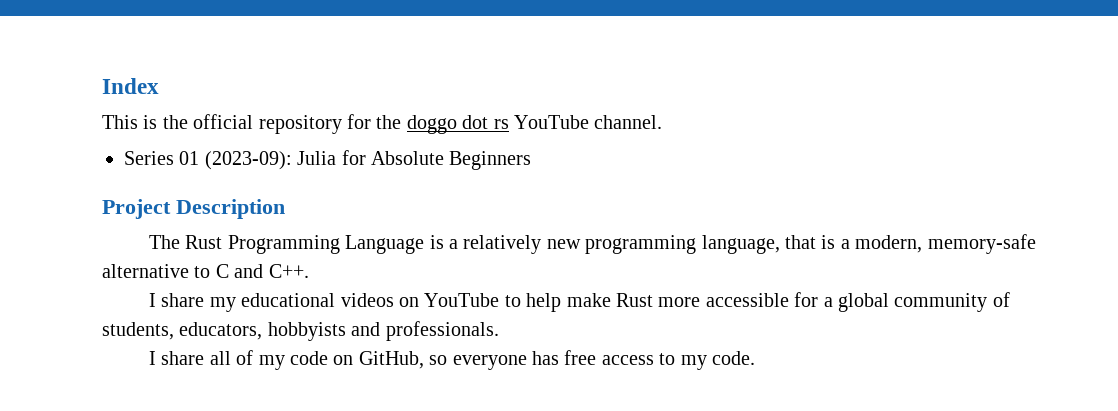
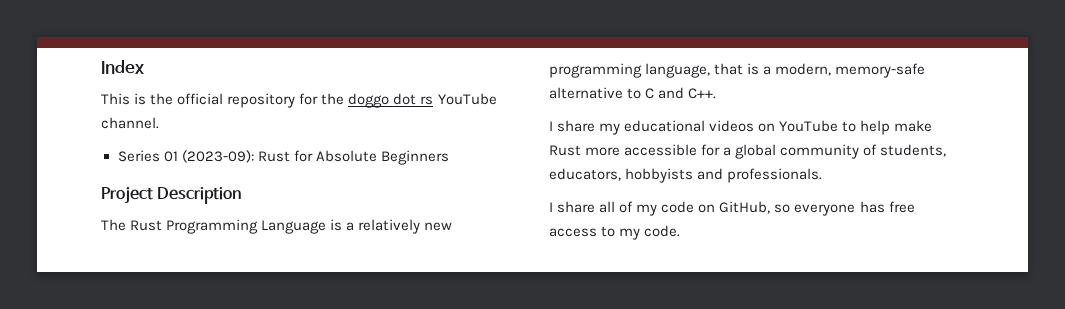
[297,151,337,165] Julia -> [257,151,290,162] Rust

